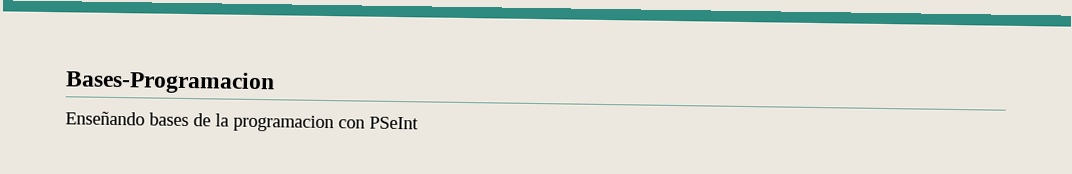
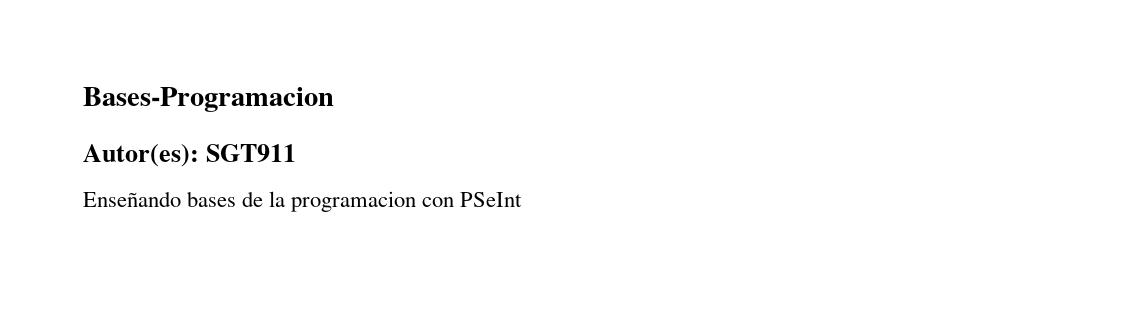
(275, 82) none -> [83,144,297,167] // Autor(es): SGT911

